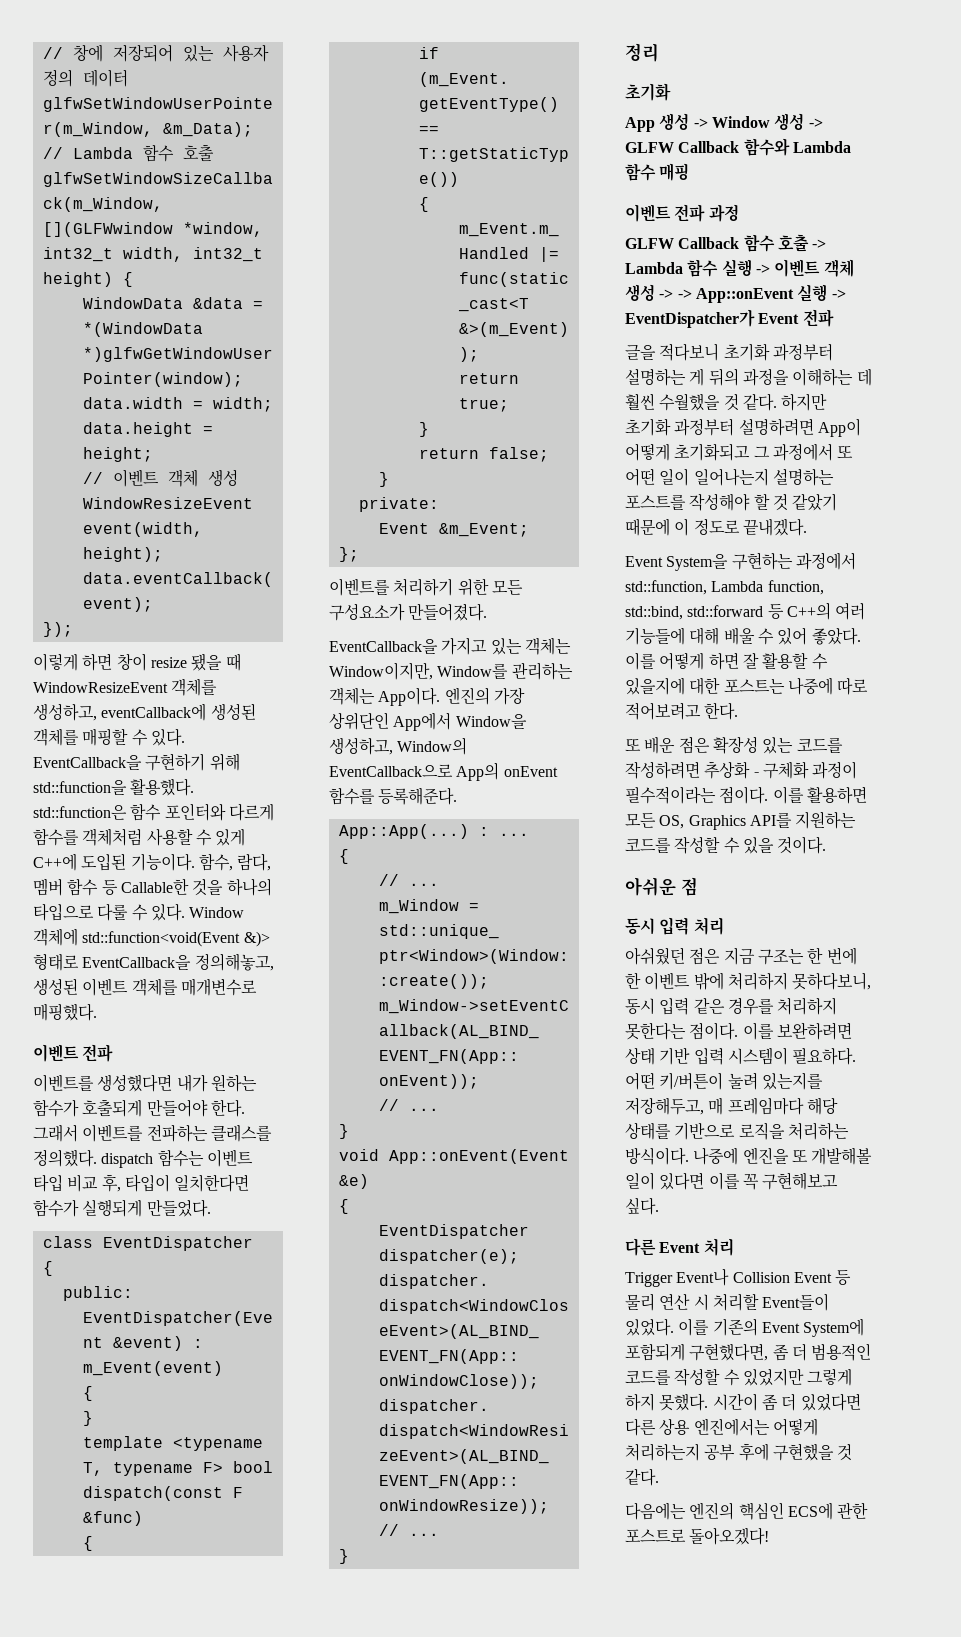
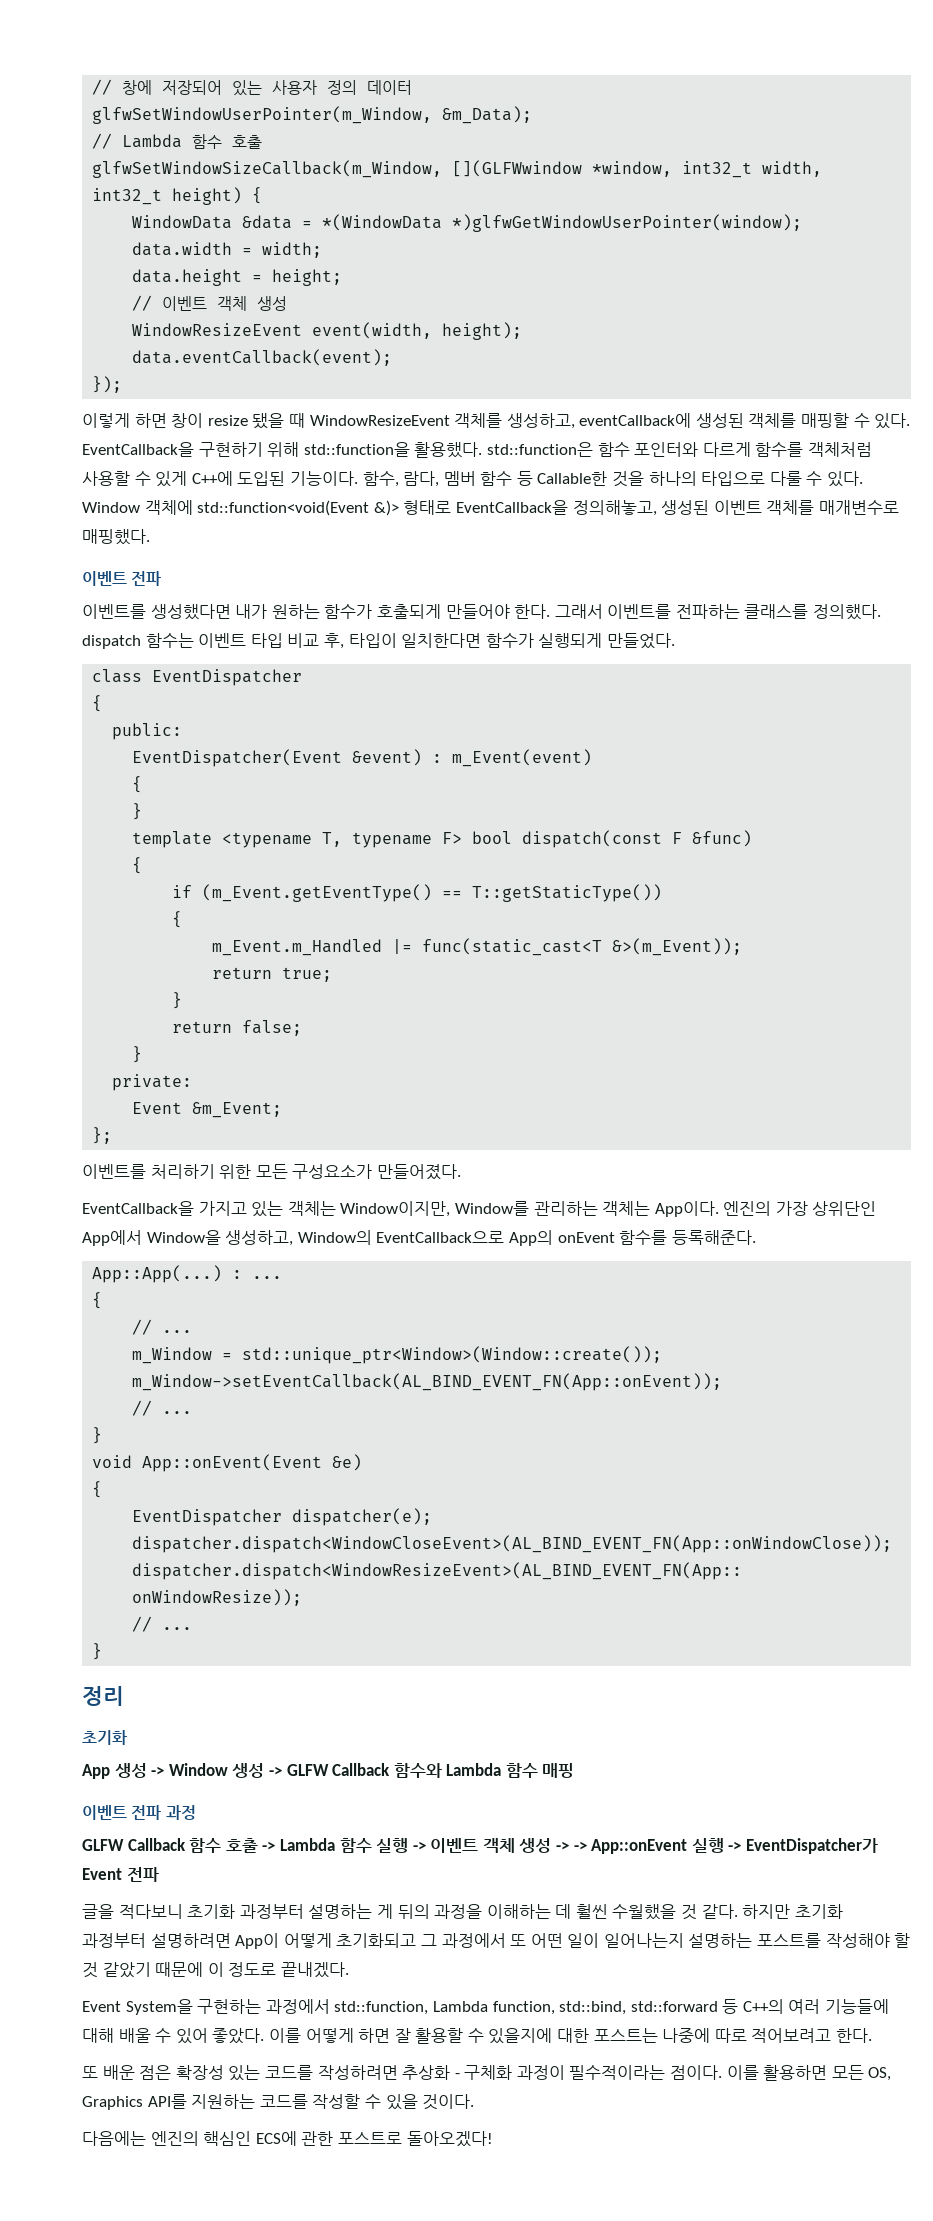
[625,877,698,896] [625,917,724,935] [625,947,857,965] [625,972,872,990] [625,997,838,1015] [625,1022,852,1040] [625,1047,857,1065] [625,1072,823,1090] [625,1097,838,1115] [625,1122,849,1140] [625,1147,873,1165] [625,1172,839,1190] [625,1197,659,1215] [625,1238,734,1256] [625,1268,852,1287] [625,1293,830,1311] [625,1318,865,1337] [625,1343,872,1361] [625,1368,853,1386] [625,1393,861,1411] [625,1418,818,1436] [625,1443,853,1461] [625,1468,659,1486] // 아쉬운 점 // 동시 입력 처리 // 아쉬웠던 점은 지금 구조는 한 번에 한 이벤트 밖에 처리하지 못하다보니, 동시 입력 같은 경우를 처리하지 못한다는 점이다. 이를 보완하려면 상태 기반 입력 시스템이 필요하다. 어떤 키/버튼이 눌려 있는지를 저장해두고, 매 프레임마다 해당 상태를 기반으로 로직을 처리하는 방식이다. 나중에 엔진을 또 개발해볼 일이 있다면 이를 꼭 구현해보고 싶다. // 다른 Event 처리 // Trigger Event나 Collision Event 등 물리 연산 시 처리할 Event들이 있었다. 이를 기존의 Event System에 포함되게 구현했다면, 좀 더 범용적인 코드를 작성할 수 있었지만 그렇게 하지 못했다. 시간이 좀 더 있었다면 다른 상용 엔진에서는 어떻게 처리하는지 공부 후에 구현했을 것 같다. -> (475, 2102) none

